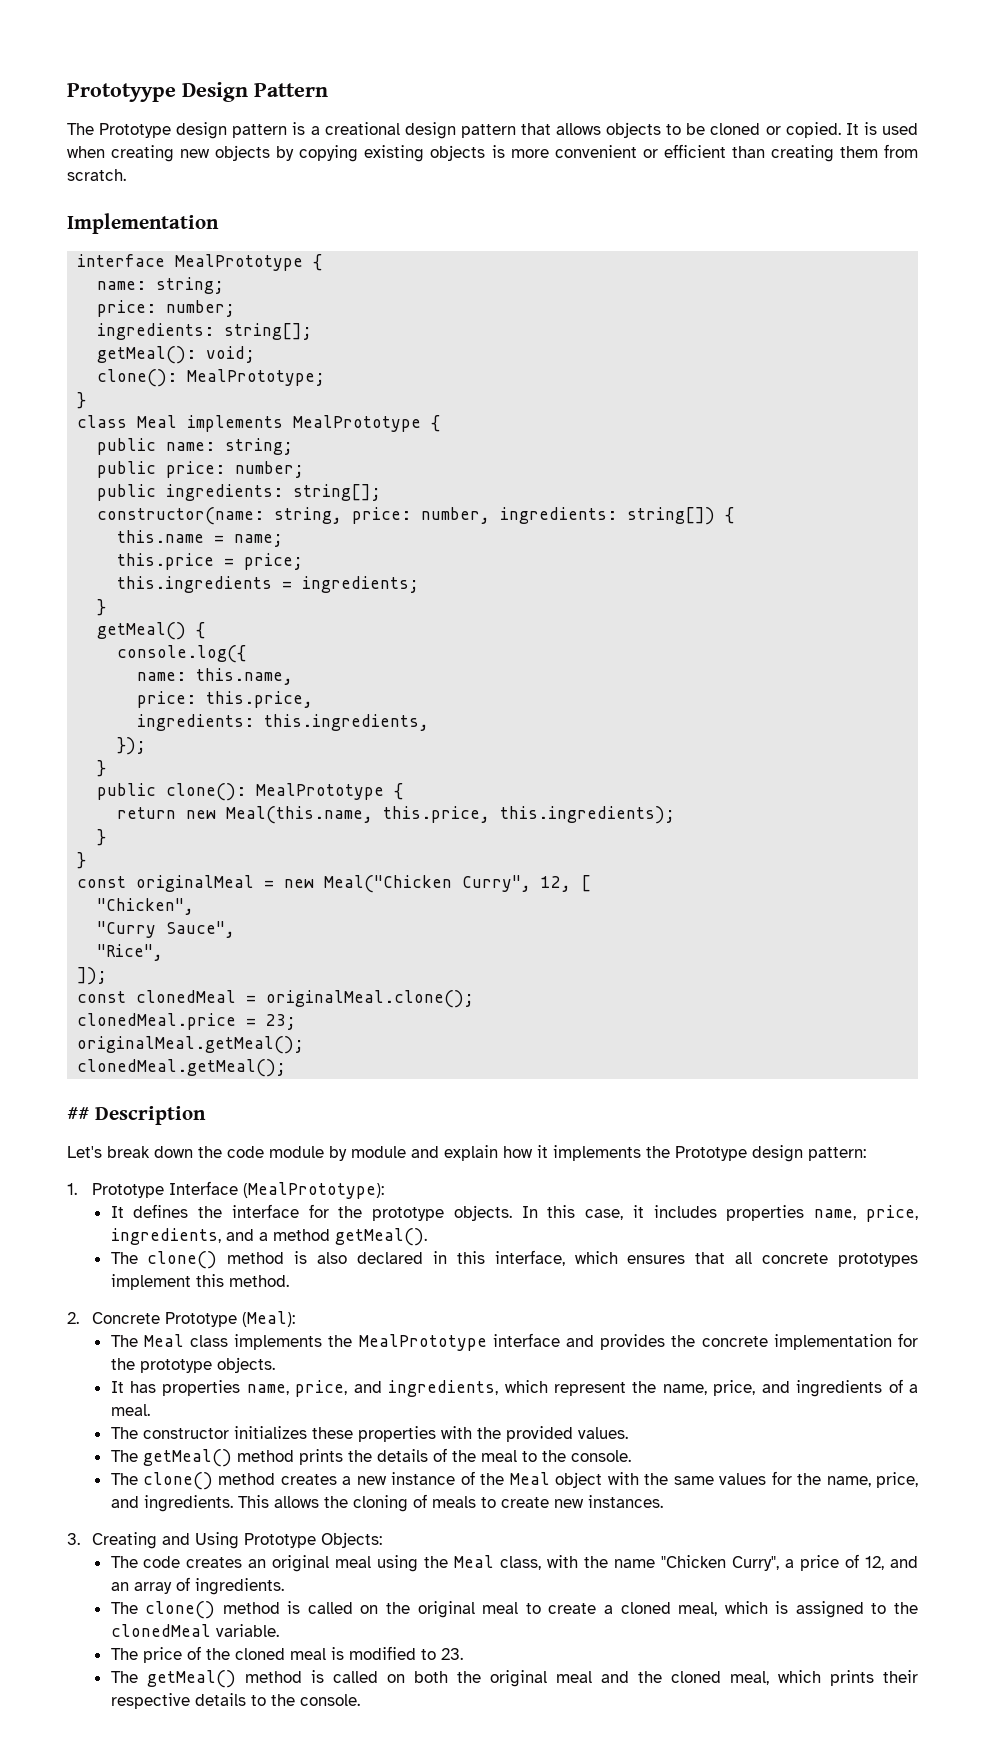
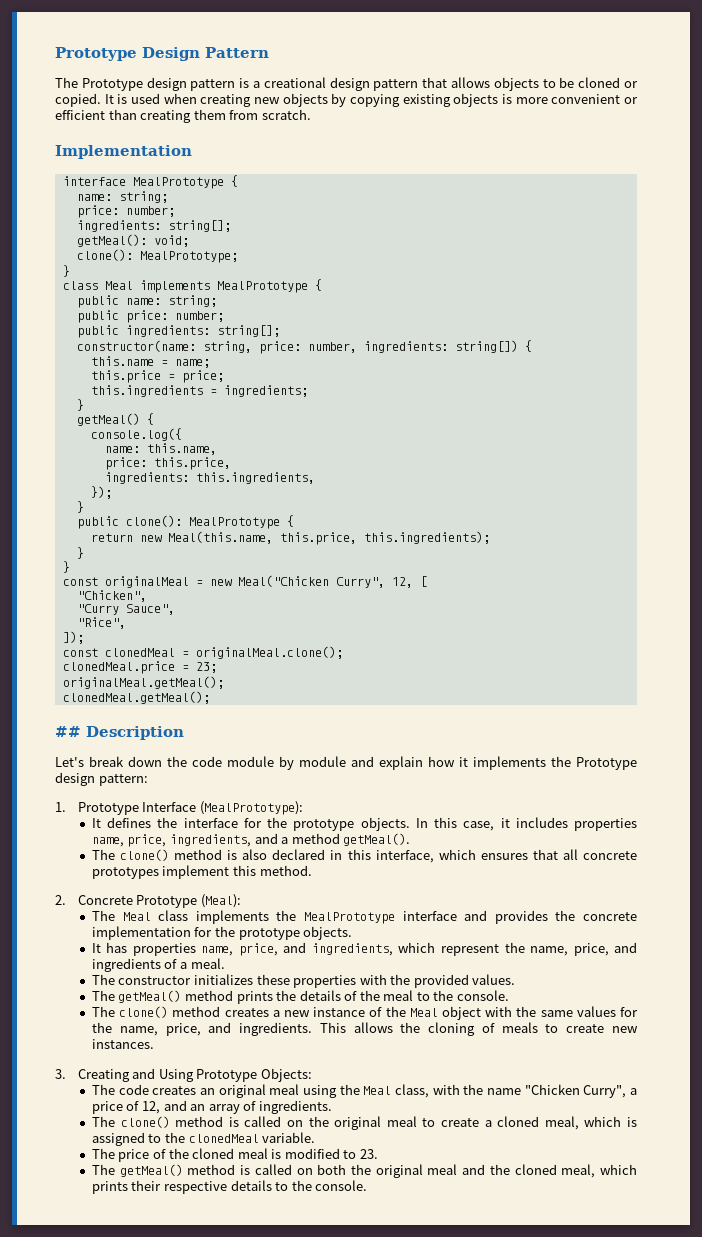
[67,83,176,102] Prototyype -> [55,47,137,61] Prototype

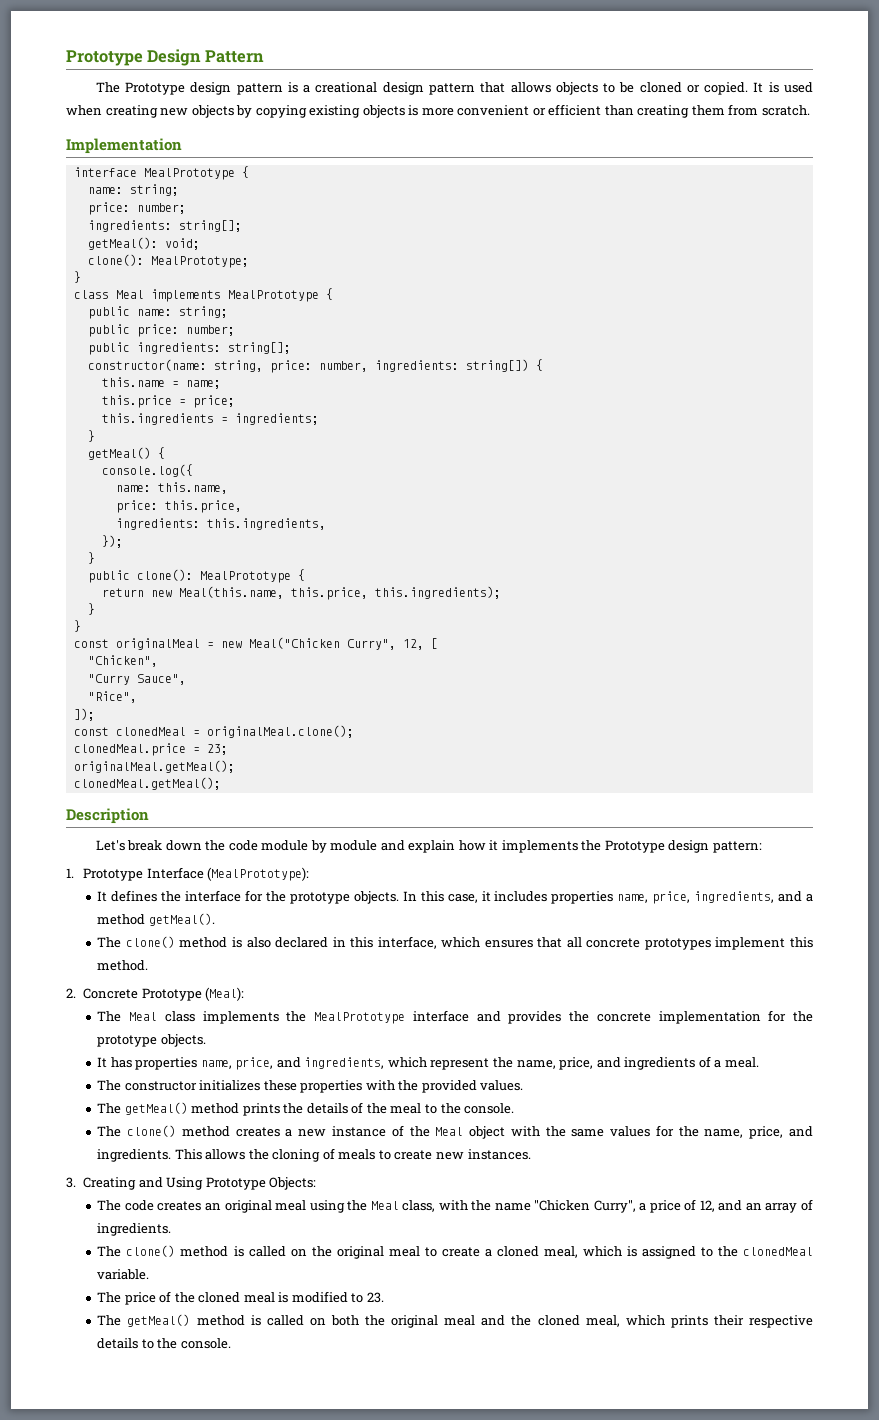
[55,726,81,737] ## -> (221, 783) none

